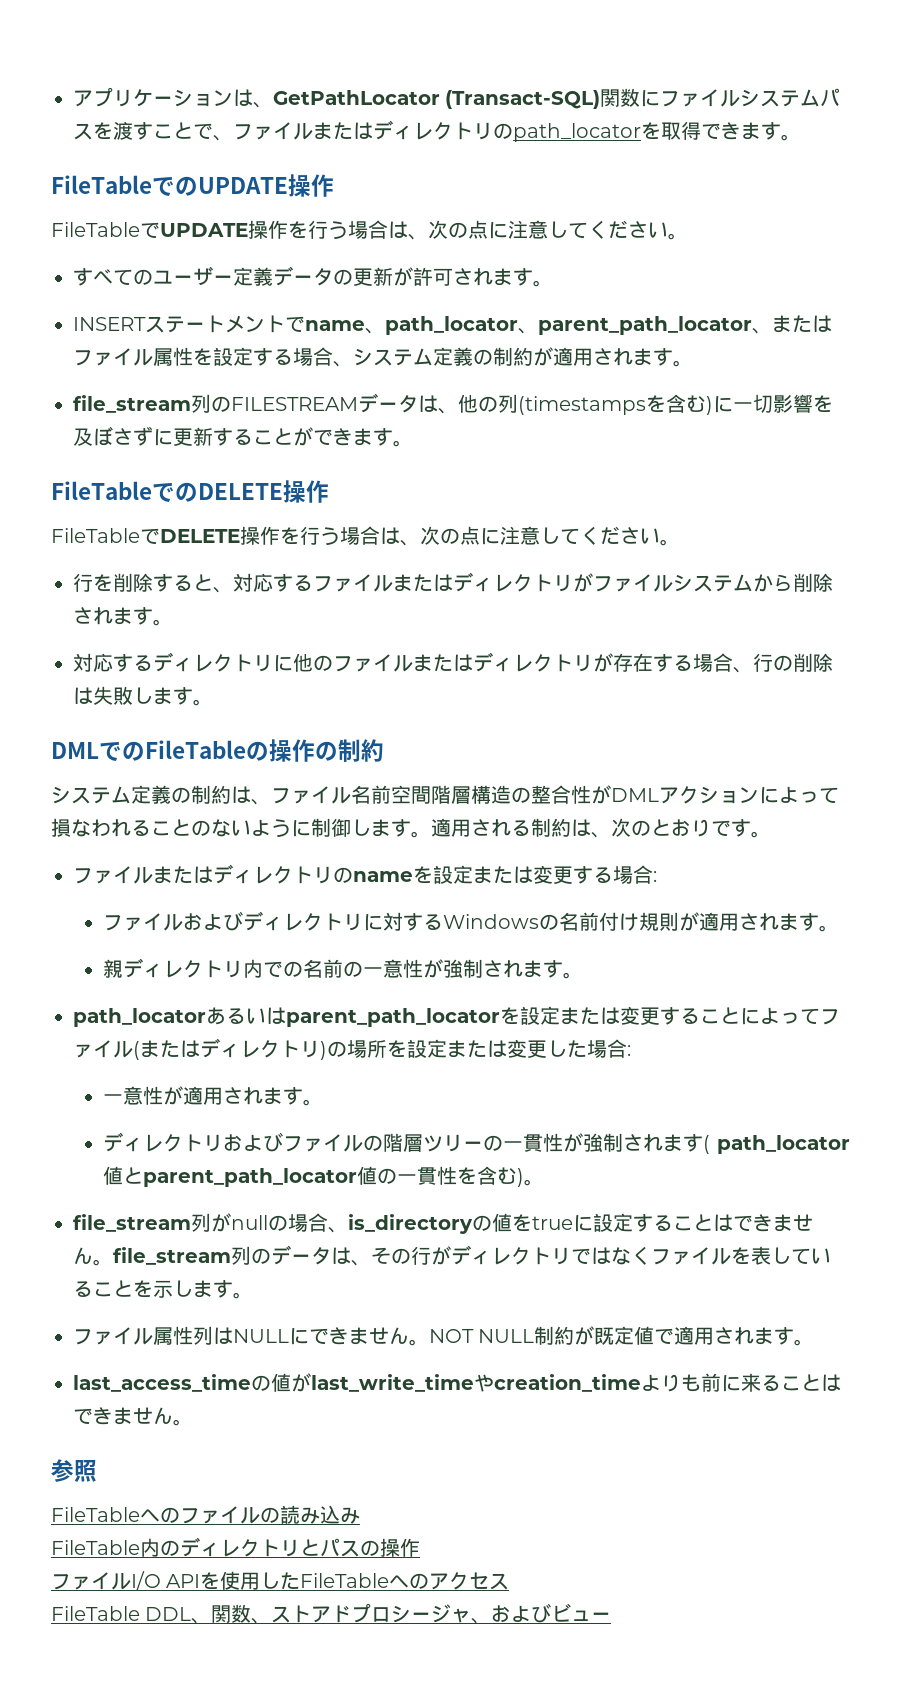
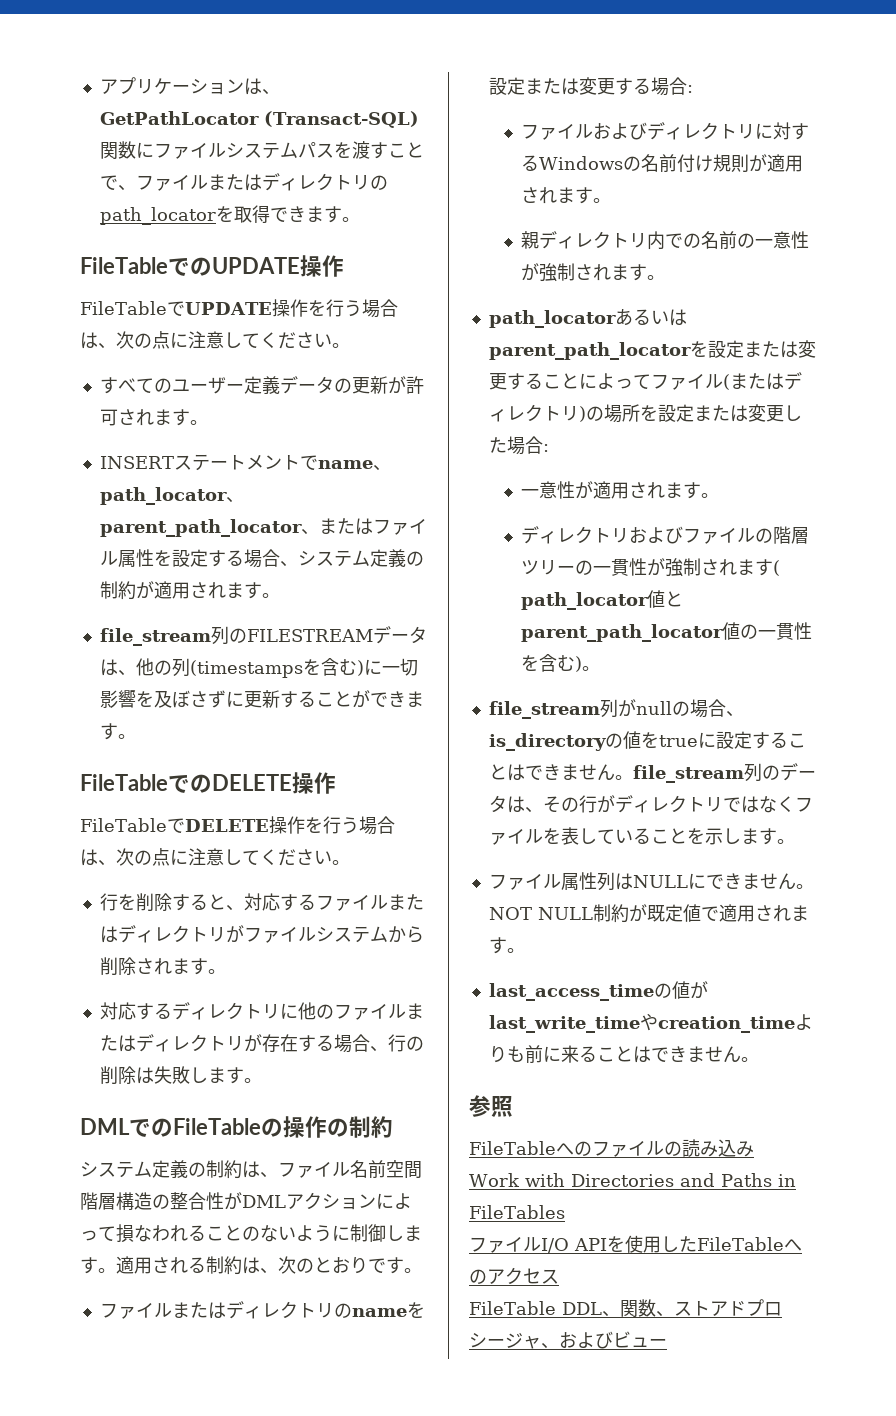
[51,1537,420,1557] FileTable内のディレクトリとパスの操作 -> [469,1173,796,1187] [469,1205,565,1219] Work with Directories and Paths in FileTables

